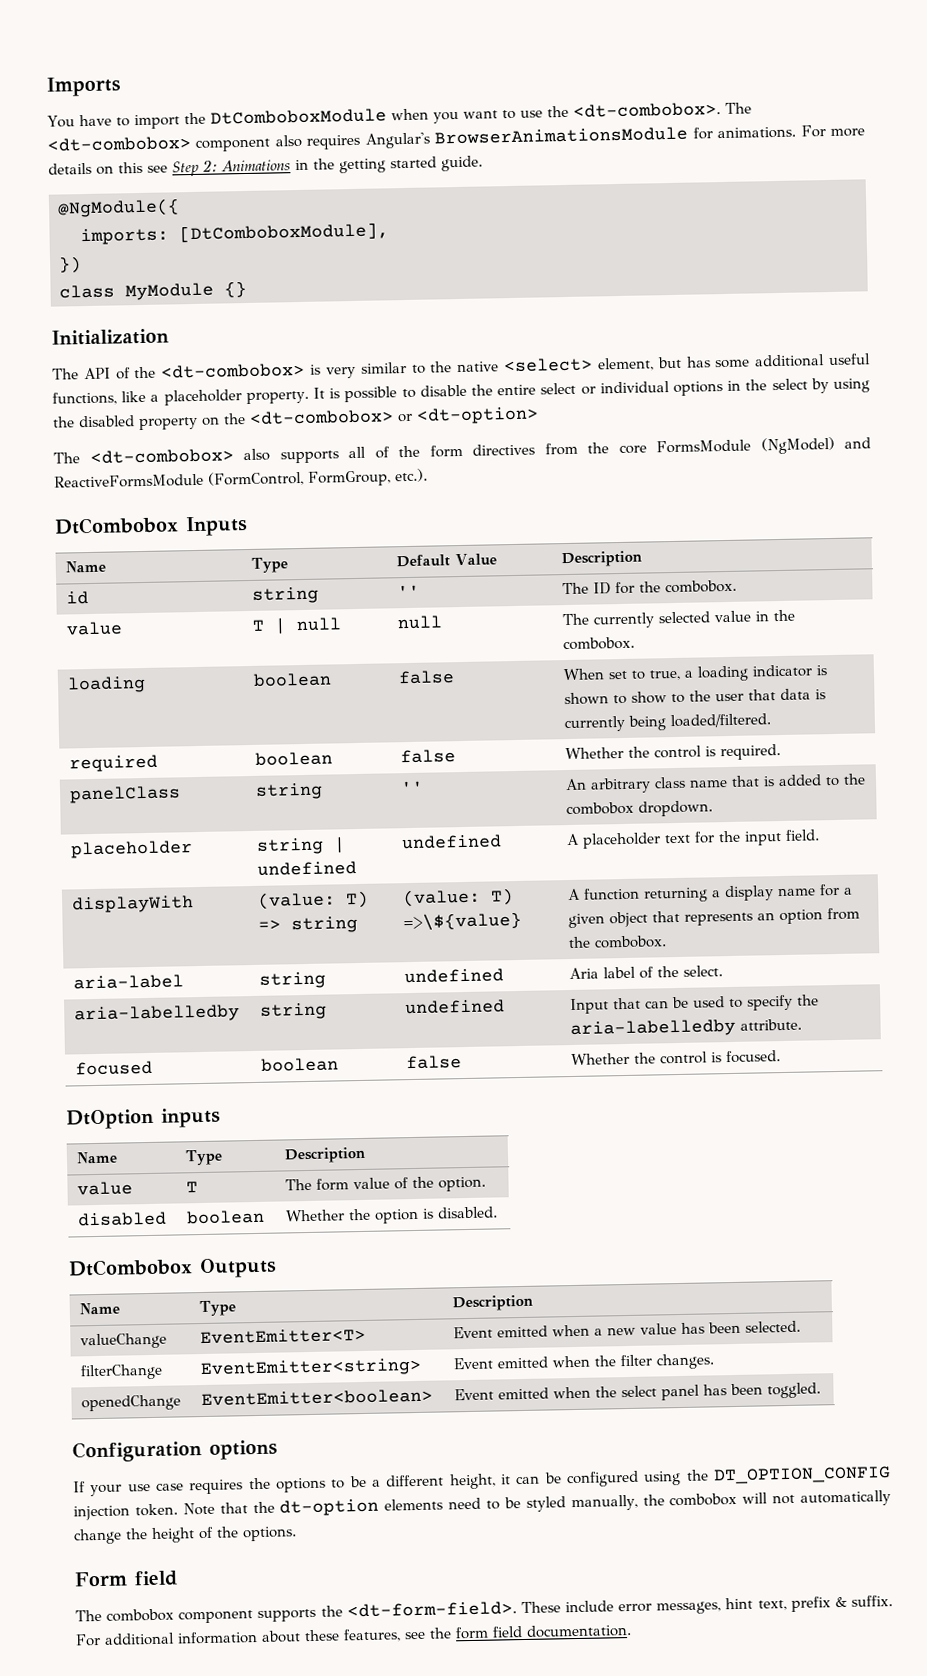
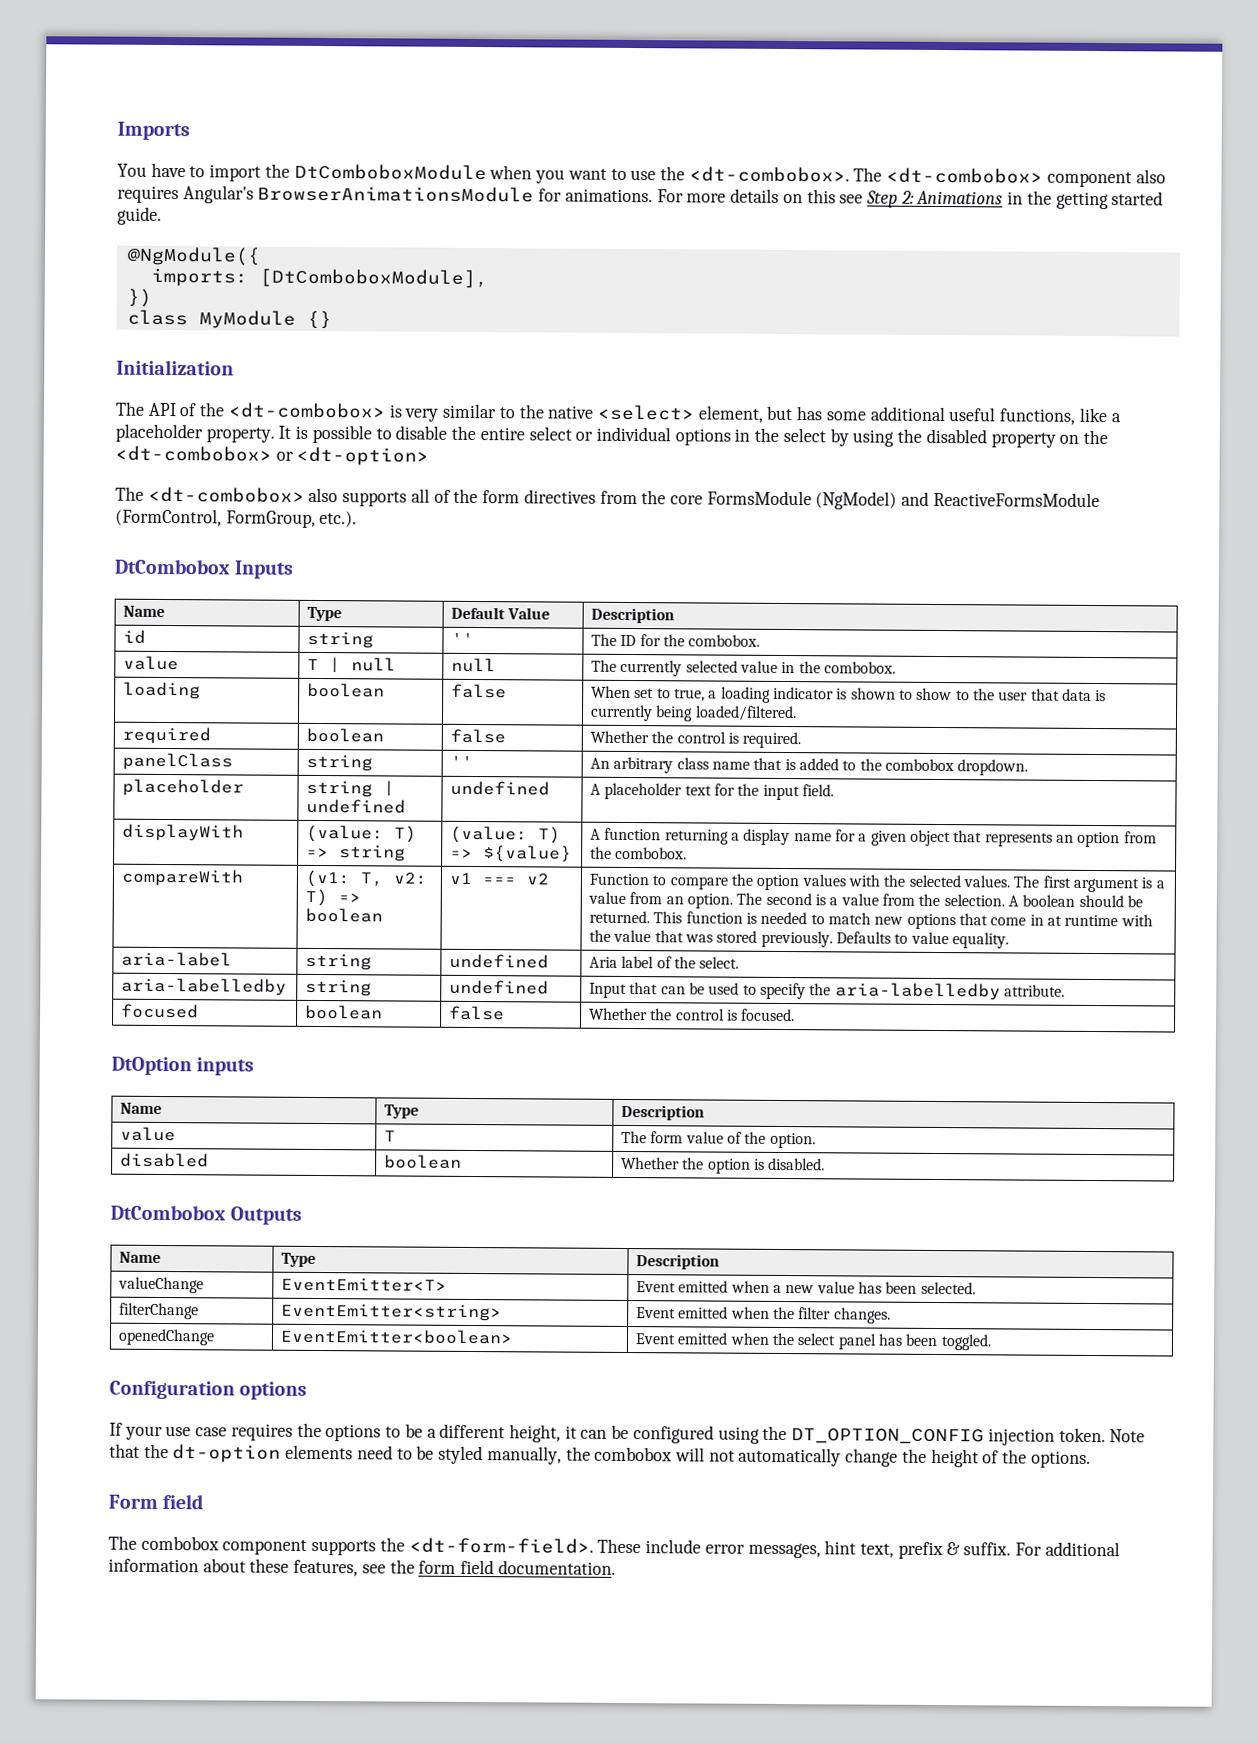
[403,911,523,932] =>\${value} -> [450,845,573,862] => ${value}
(668, 942) none -> [121,868,245,887] [305,869,428,888] [305,888,362,907] [305,907,384,923] [449,872,550,885] [589,873,1165,893] [588,891,1143,909] [589,910,1153,930] [589,929,1009,949] // compareWith | (v1: T, v2: T) => boolean | v1 === v2 | Function to compare the option values with the selected values. The first argument is a value from an option. The second is a value from the selection. A boolean should be returned. This function is needed to match new options that come in at runtime with the value that was stored previously. Defaults to value equality.

